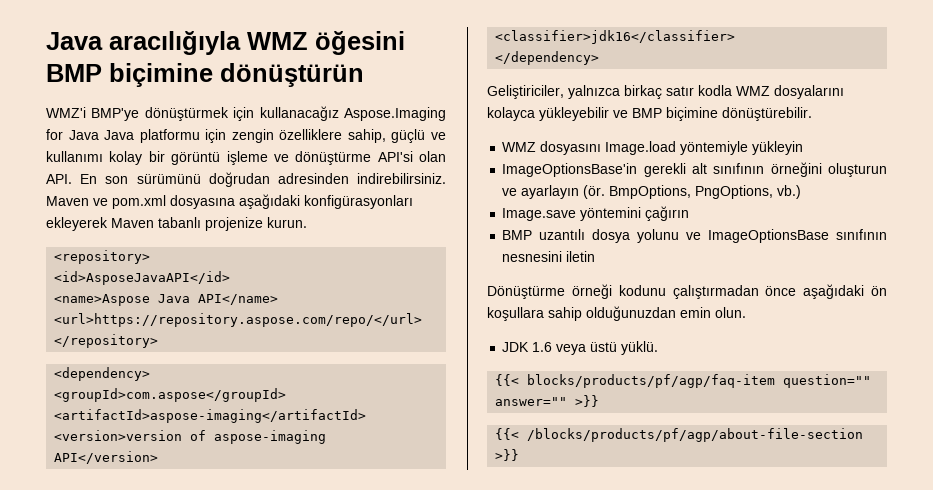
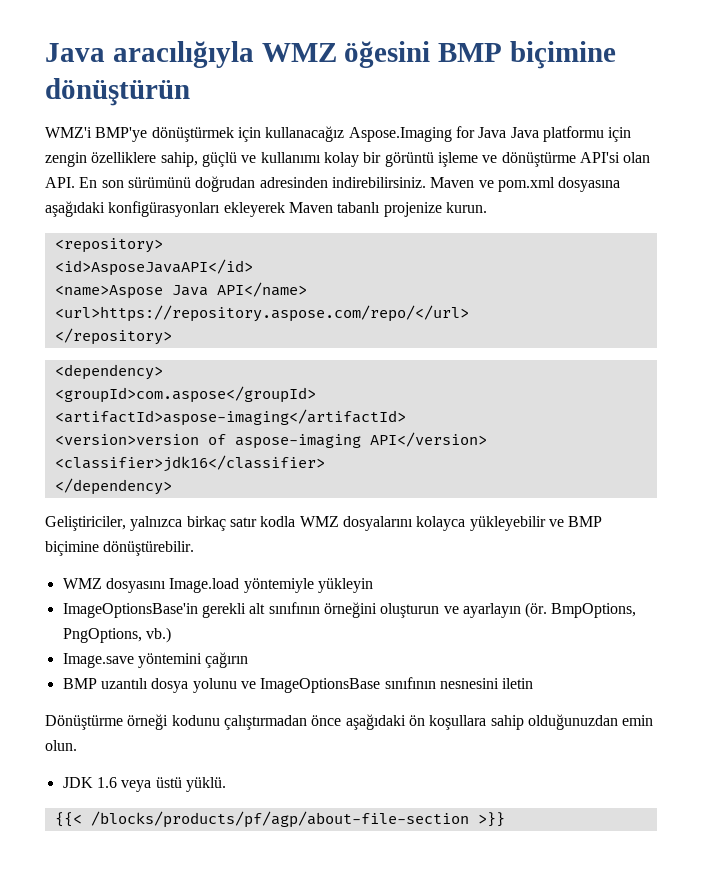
[495,374,872,388] [495,395,600,407] // {{< blocks/products/pf/agp/faq-item question="" answer="" >}} -> (226, 784) none

